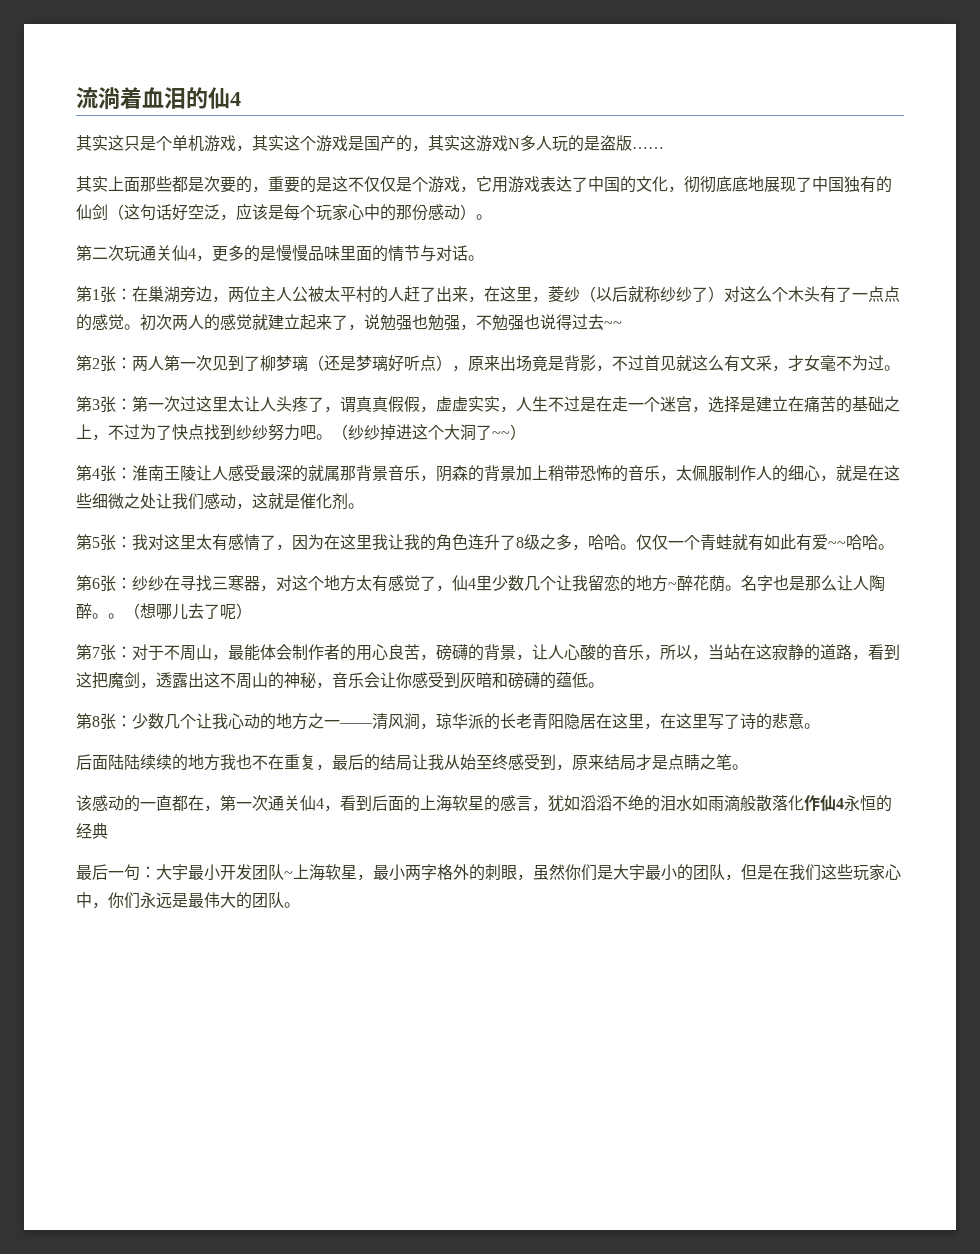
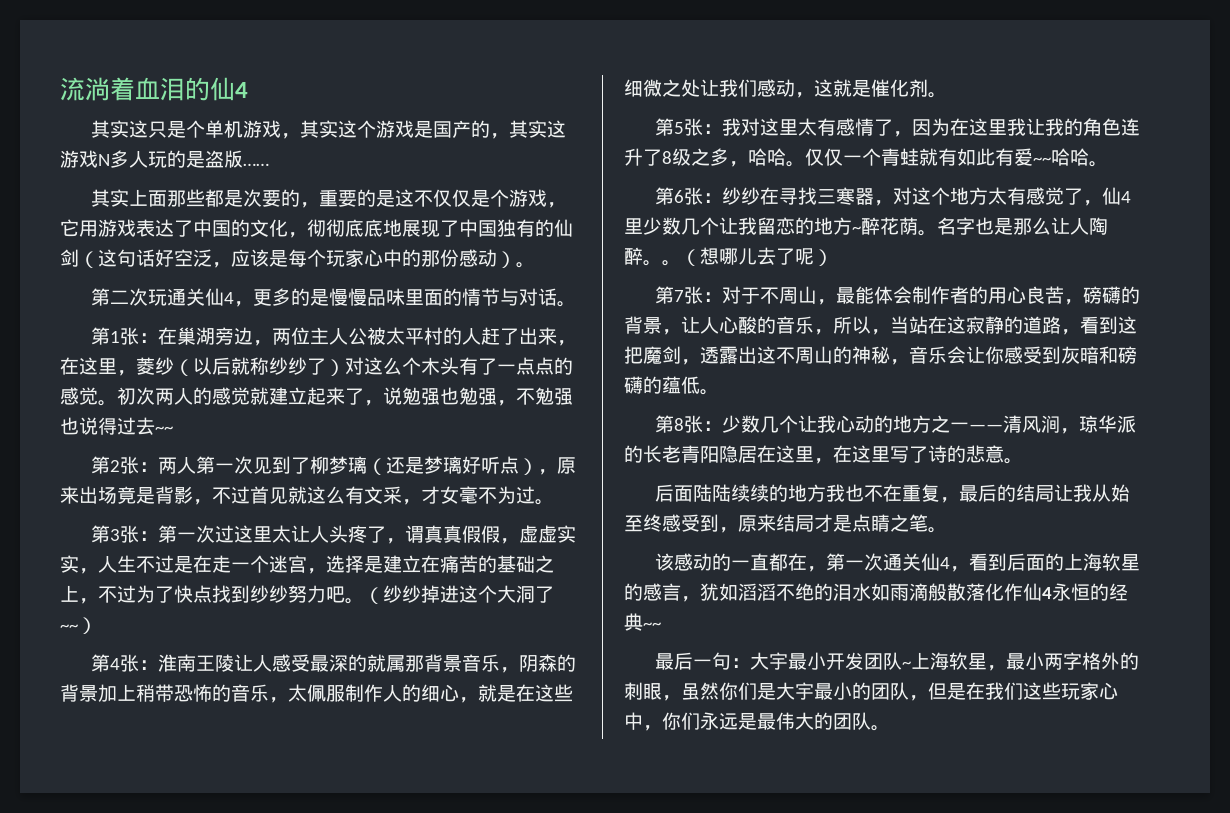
(108, 831) none -> [643,622,661,629] ~~

